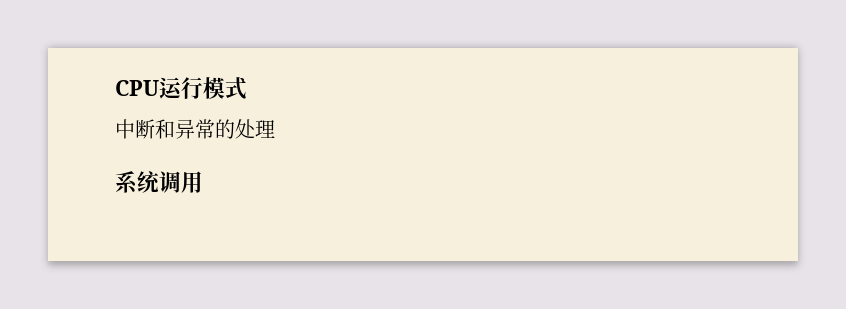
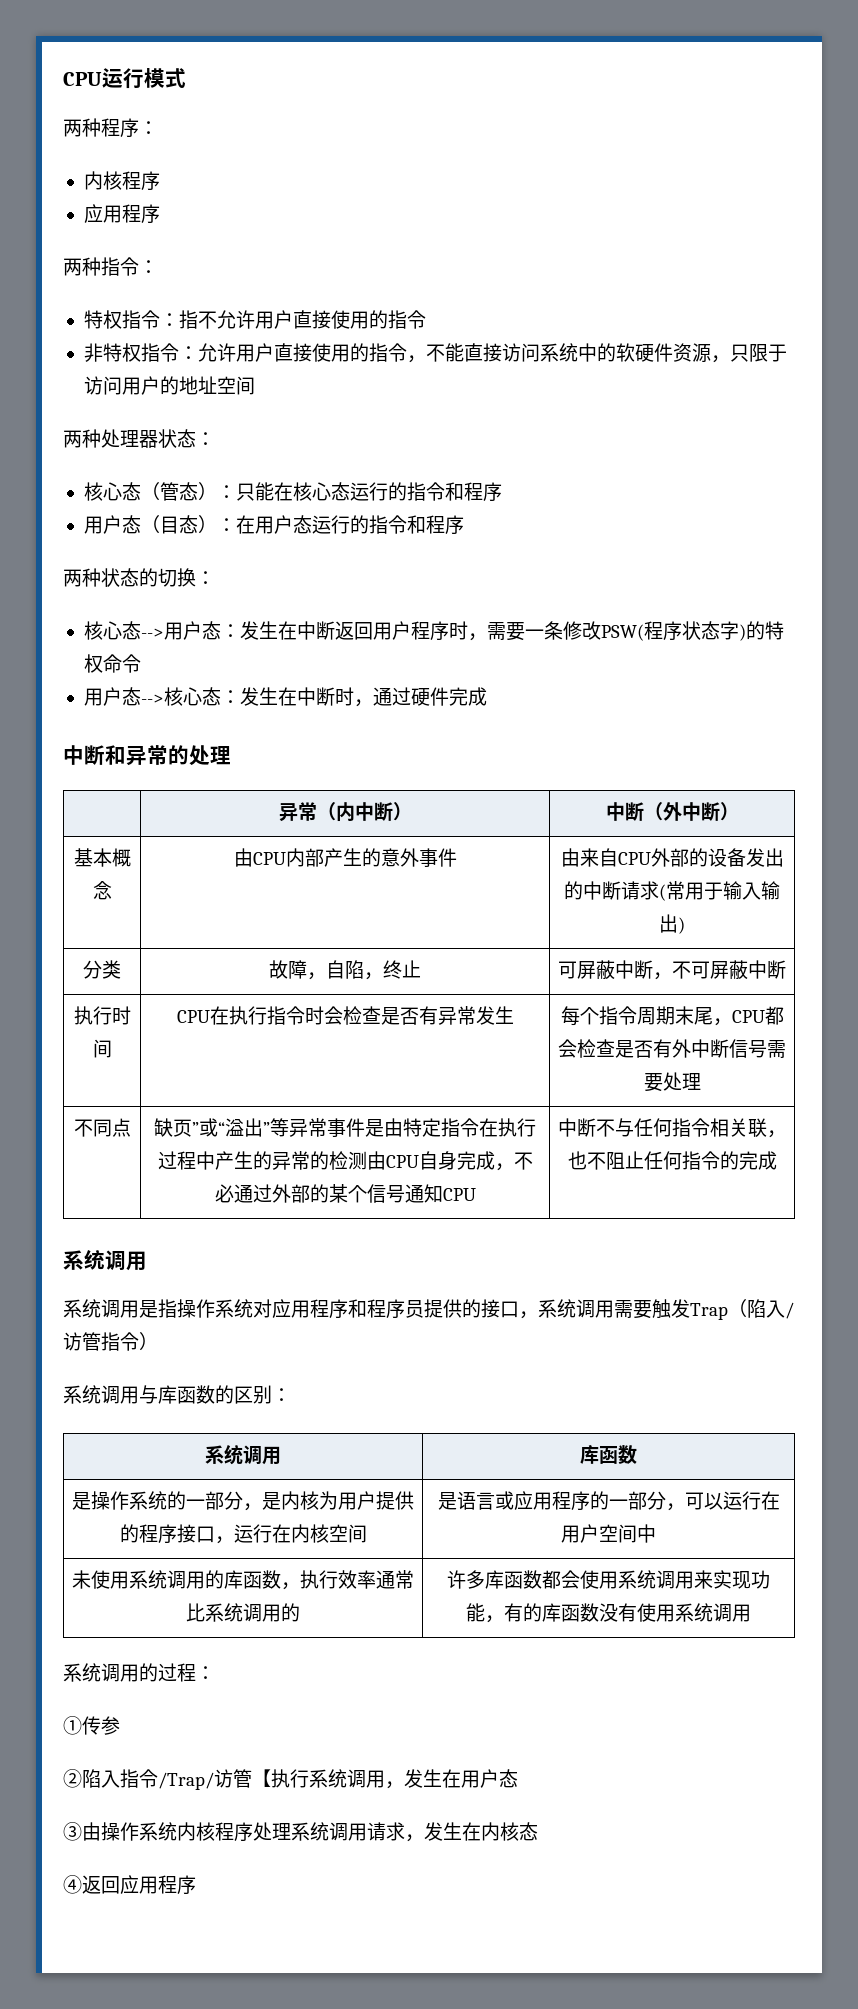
[115,119,275,139] [115,171,203,194] 中断和异常的处理 // 系统调用 -> [63,118,158,138] [83,171,160,191] [83,204,160,224] [63,257,158,276] [83,310,426,329] [83,343,787,363] [83,376,255,395] [63,429,215,448] [83,482,502,502] [83,515,464,535] [63,568,215,587] [83,621,784,641] [83,654,141,673] [83,687,487,707] [63,745,231,766] [278,802,412,822] [605,802,739,821] [73,848,131,867] [92,881,112,900] [233,848,457,867] [560,848,784,867] [564,881,780,901] [659,914,685,934] [83,960,121,979] [269,960,421,980] [558,960,786,980] [73,1006,131,1025] [92,1039,112,1058] [176,1006,514,1025] [560,1006,784,1026] [558,1039,786,1058] [643,1072,701,1092] [73,1118,131,1137] [154,1118,536,1137] [157,1151,533,1171] [214,1184,476,1203] [558,1118,786,1138] [567,1151,777,1170] [63,1249,147,1271] [63,1299,794,1320] [63,1332,158,1351] [63,1385,291,1404] [205,1444,281,1465] [580,1445,637,1464] [72,1491,414,1511] [119,1524,367,1544] [437,1491,780,1511] [561,1524,656,1543] [72,1570,414,1590] [186,1603,300,1622] [447,1570,770,1589] [466,1603,751,1623] [63,1663,215,1682] [63,1716,120,1735] [63,1769,518,1790] [63,1822,538,1842] [63,1875,196,1895] 两种程序： // 内核程序 // 应用程序 // 两种指令： // 特权指令：指不允许用户直接使用的指令 // 非特权指令：允许用户直接使用的指令，不能直接访问系统中的软硬件资源，只限于访问用户的地址空间 // 两种处理器状态： // 核心态（管态）：只能在核心态运行的指令和程序 // 用户态（目态）：在用户态运行的指令和程序 // 两种状态的切换： // 核心态-->用户态：发生在中断返回用户程序时，需要一条修改PSW(程序状态字)的特权命令 // 用户态-->核心态：发生在中断时，通过硬件完成 // 中断和异常的处理 // | 异常（内中断） | 中断（外中断） // 基本概念 | 由CPU内部产生的意外事件 | 由来自CPU外部的设备发出的中断请求(常用于输入输出) // 分类 | 故障，自陷，终止 | 可屏蔽中断，不可屏蔽中断 // 执行时间 | CPU在执行指令时会检查是否有异常发生 | 每个指令周期末尾，CPU都会检查是否有外中断信号需要处理 // 不同点 | 缺页”或“溢出”等异常事件是由特定指令在执行过程中产生的异常的检测由CPU自身完成，不必通过外部的某个信号通知CPU | 中断不与任何指令相关联，也不阻止任何指令的完成 // 系统调用 // 系统调用是指操作系统对应用程序和程序员提供的接口，系统调用需要触发Trap（陷入/访管指令） // 系统调用与库函数的区别： // 系统调用 | 库函数 // 是操作系统的一部分，是内核为用户提供的程序接口，运行在内核空间 | 是语言或应用程序的一部分，可以运行在用户空间中 // 未使用系统调用的库函数，执行效率通常比系统调用的 | 许多库函数都会使用系统调用来实现功能，有的库函数没有使用系统调用 // 系统调用的过程： // ①传参 // ②陷入指令/Trap/访管【执行系统调用，发生在用户态 // ③由操作系统内核程序处理系统调用请求，发生在内核态 // ④返回应用程序

